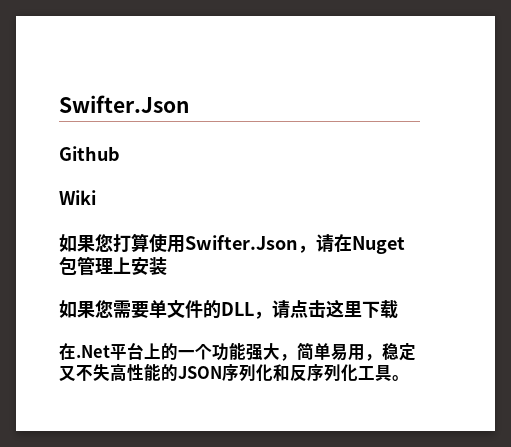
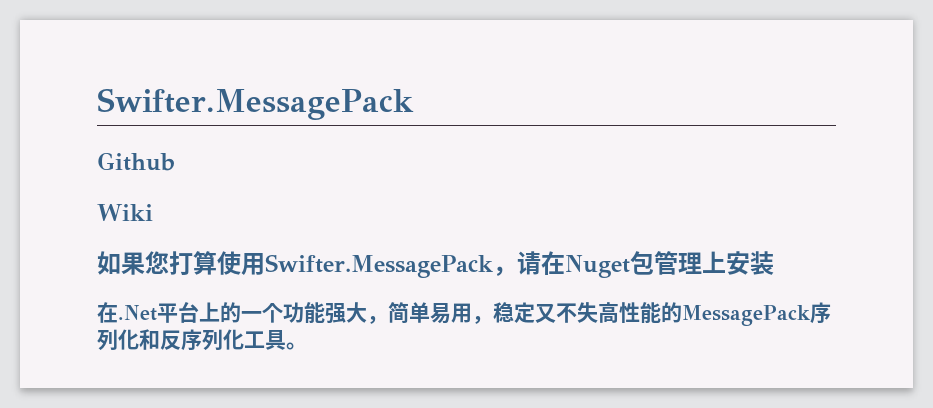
[59,95,189,113] Swifter.Json -> [97,88,414,120] Swifter.MessagePack
[185,235,298,250] Swifter.Json -> [265,254,493,278] Swifter.MessagePack
[59,299,398,319] // 如果您需要单文件的DLL，请点击这里下载 -> (774, 263) none
[178,366,222,379] JSON -> [682,305,811,326] MessagePack

